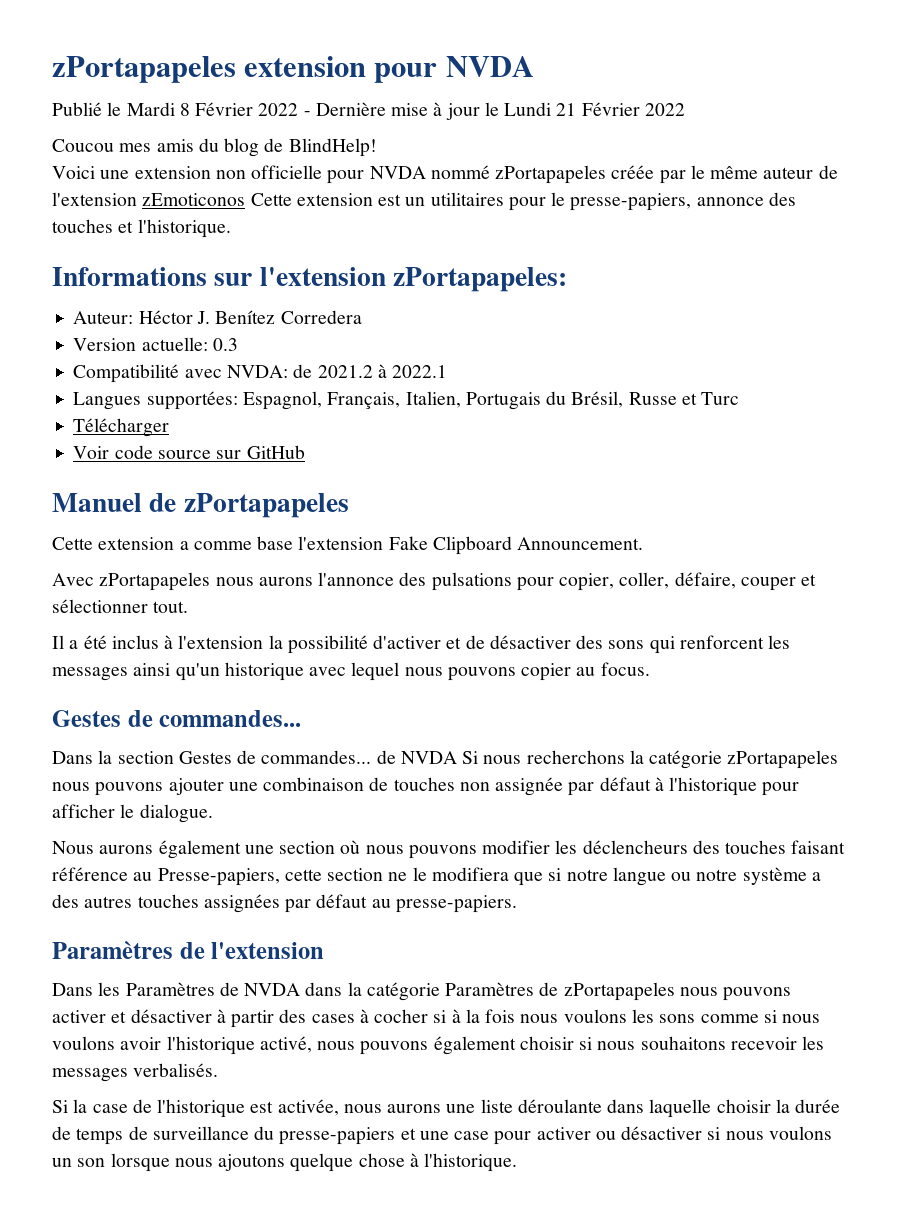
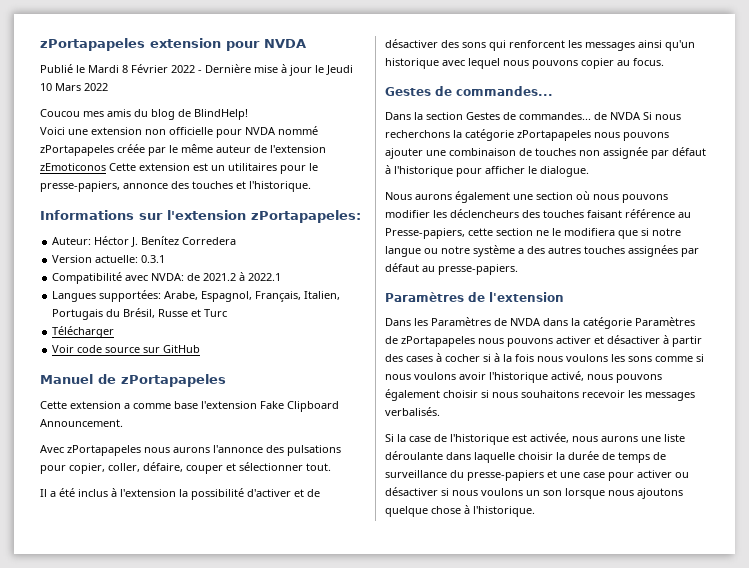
[504,102,640,116] Lundi 21 Février -> [326,65,353,75] [40,83,81,91] Jeudi 10 Mars
[212,338,238,351] 0.3 -> [141,255,166,263] 0.3.1
(238, 400) none -> [164,291,199,300] Arabe,

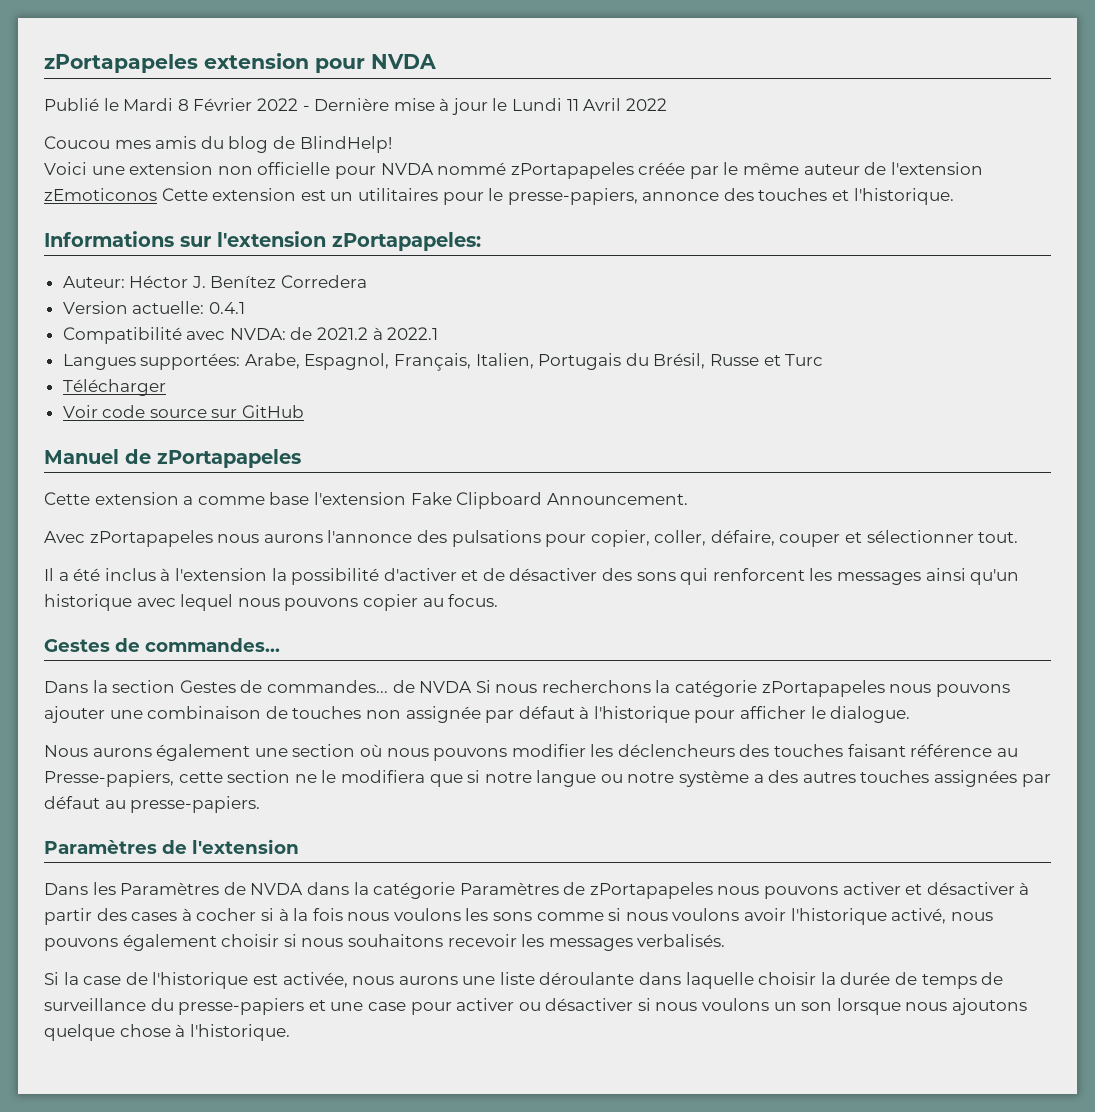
[326,65,353,75] [40,83,81,91] Jeudi 10 Mars -> [512,98,622,111] Lundi 11 Avril
[141,255,166,263] 0.3.1 -> [208,302,245,314] 0.4.1

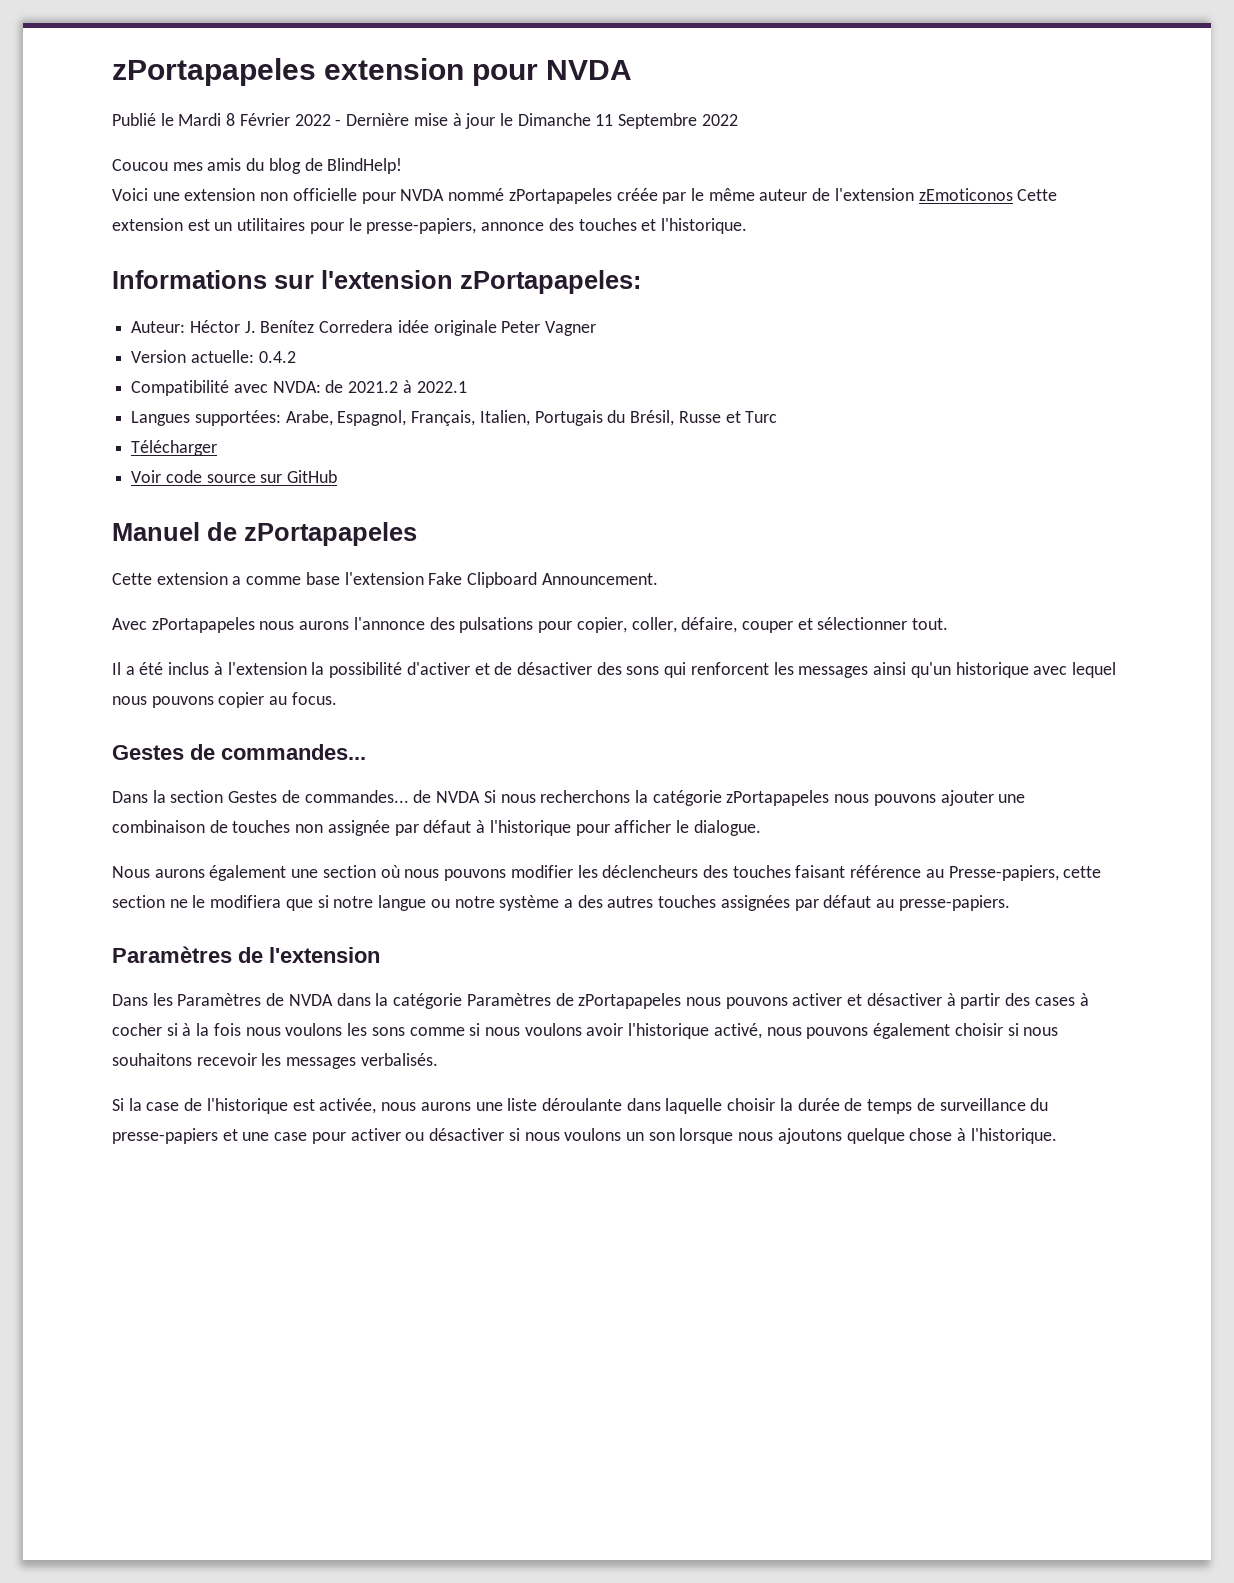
[512,98,622,111] Lundi 11 Avril -> [517,113,698,129] Dimanche 11 Septembre
(368, 281) none -> [397,320,597,336] idée originale Peter Vagner
[208,302,245,314] 0.4.1 -> [258,351,296,363] 0.4.2

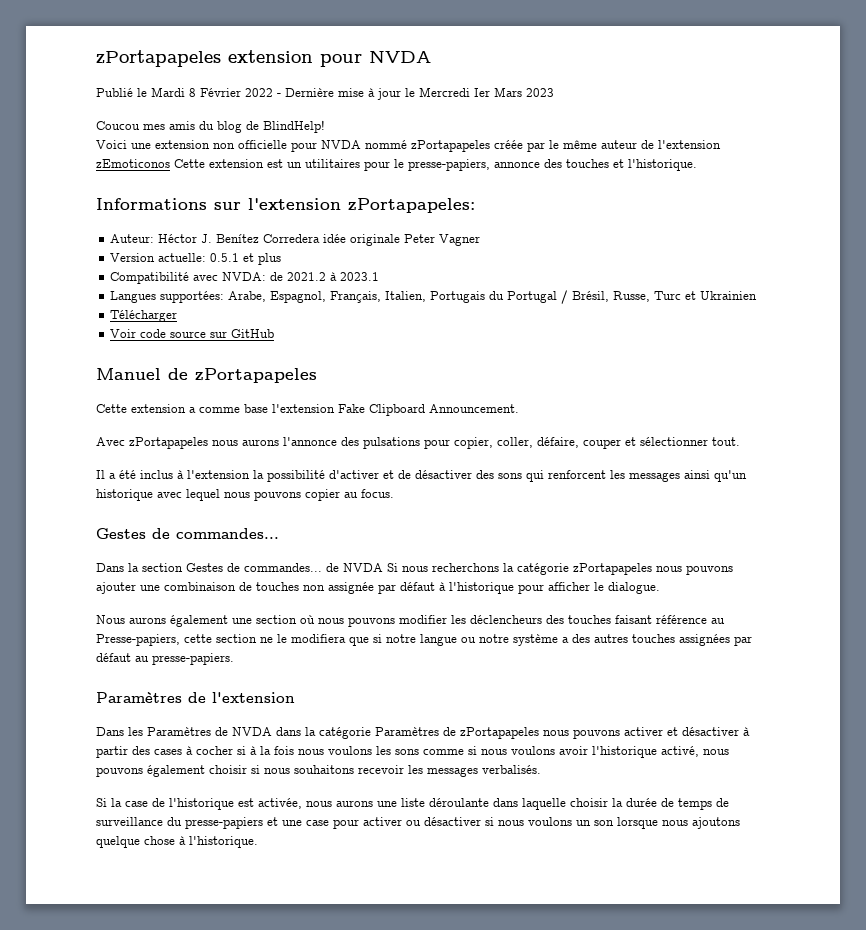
[517,113,738,129] Dimanche 11 Septembre 2022 -> [419,87,554,97] Mercredi Ier Mars 2023
[258,351,296,363] 0.4.2 -> [210,253,282,265] 0.5.1 et plus
[416,381,467,393] 2022.1 -> [340,272,380,281] 2023.1
[630,410,778,426] Brésil, Russe et Turc -> [507,290,758,304] Portugal / Brésil, Russe, Turc et Ukrainien

